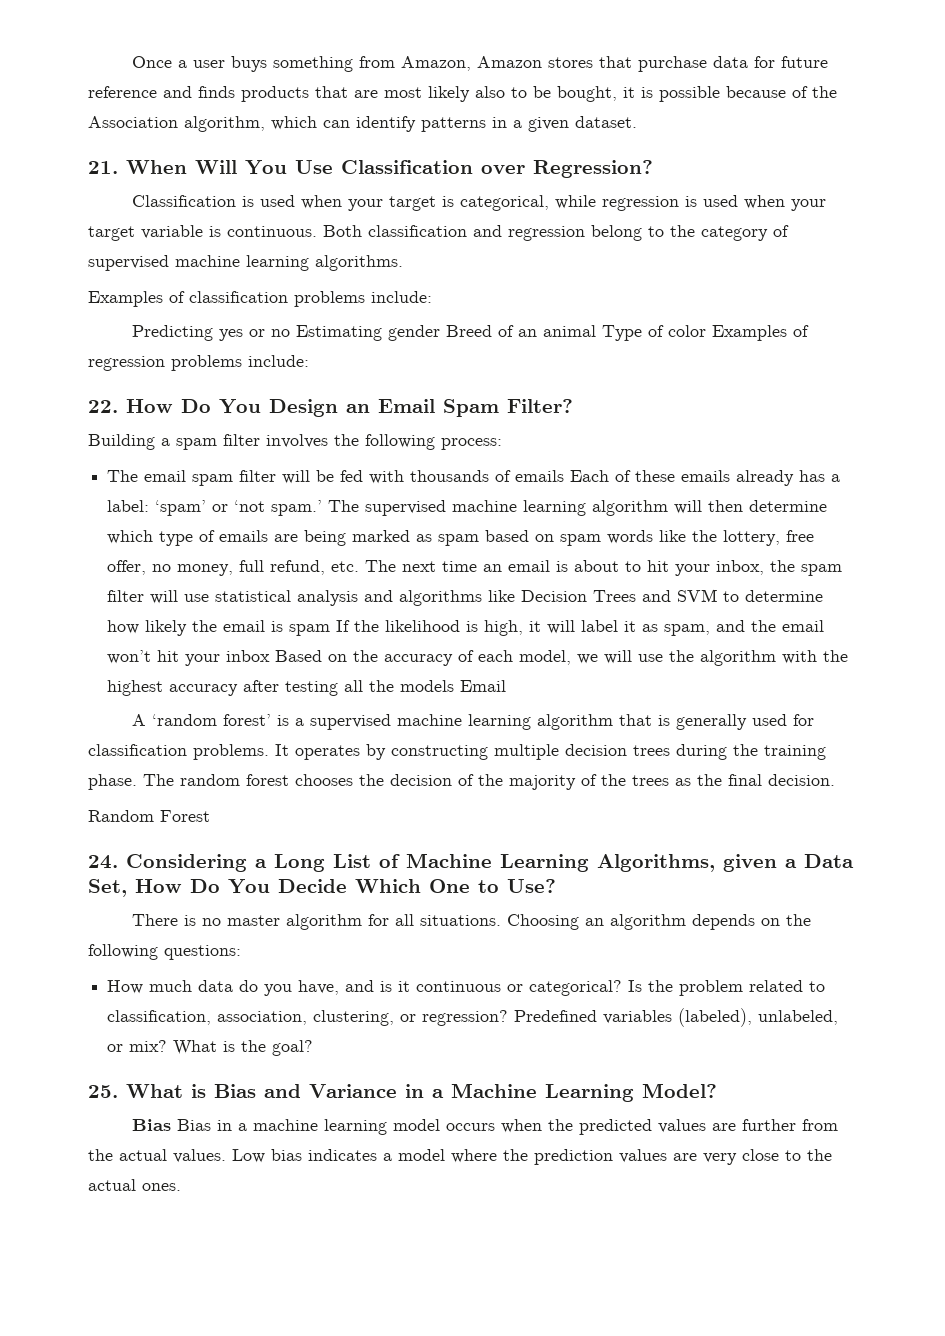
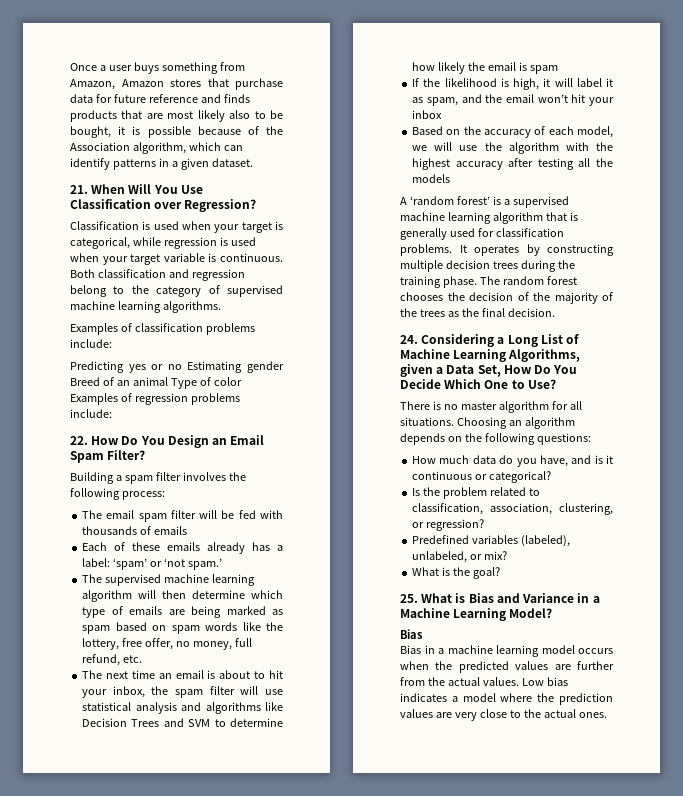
(565, 476) none -> (188, 530) //
(323, 508) none -> (222, 564) //
(360, 566) none -> (143, 659) //
(331, 630) none -> (558, 69) //
(271, 656) none -> (443, 114) //
[460,680,507,692] Email -> (451, 178) none
[88,810,210,822] // Random Forest -> (555, 312) none
(623, 988) none -> (552, 477) //
(509, 1018) none -> (485, 525) //
(168, 1046) none -> (508, 555) //
(172, 1125) none -> (423, 634) //

